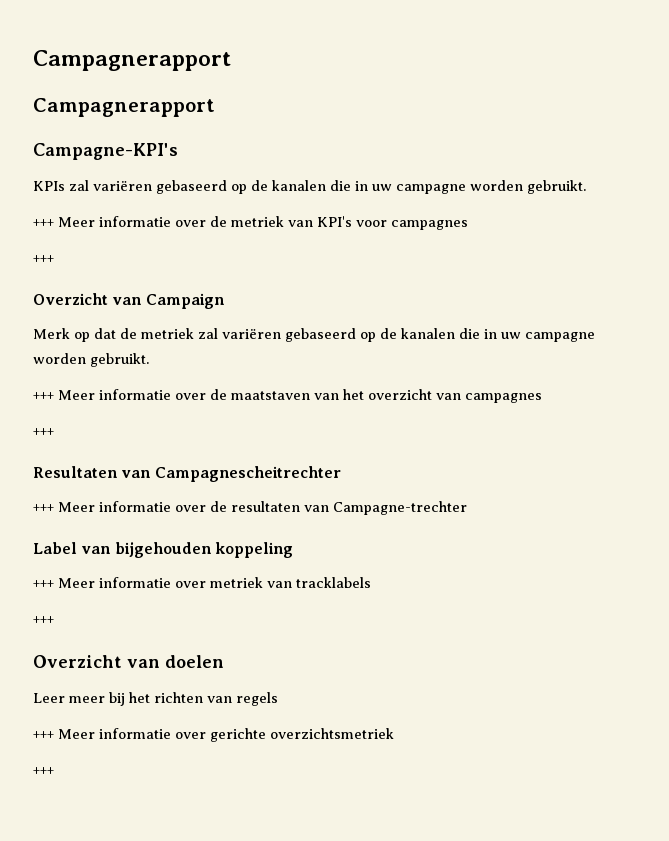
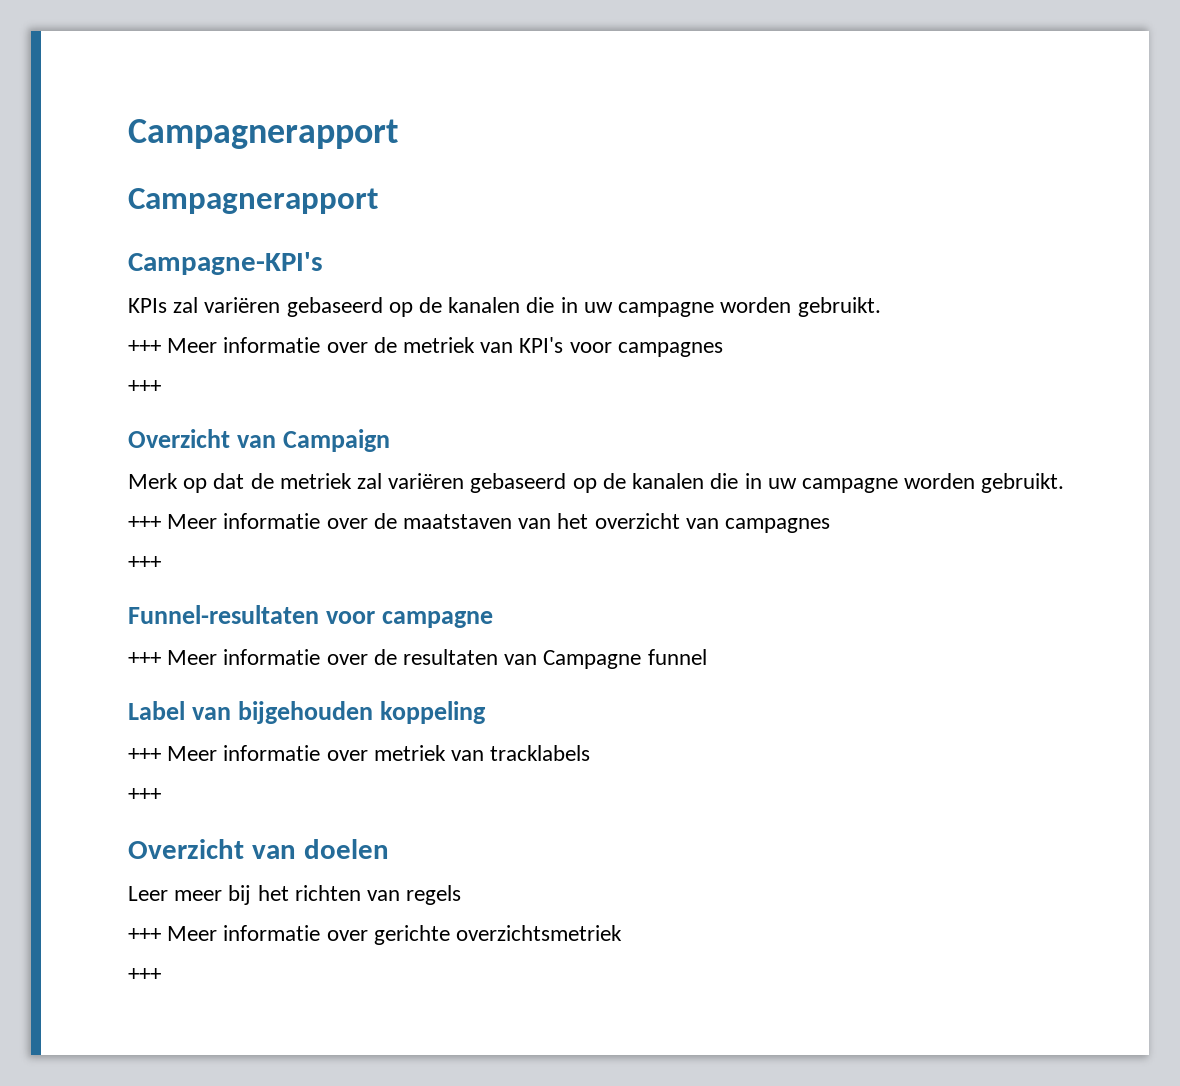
[33,466,341,482] Resultaten van Campagnescheitrechter -> [128,605,494,628] Funnel-resultaten voor campagne
[333,501,467,515] Campagne-trechter -> [543,649,707,669] Campagne funnel

